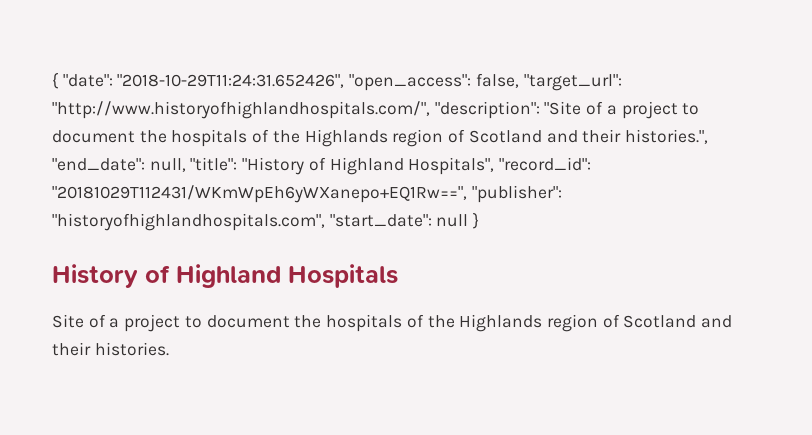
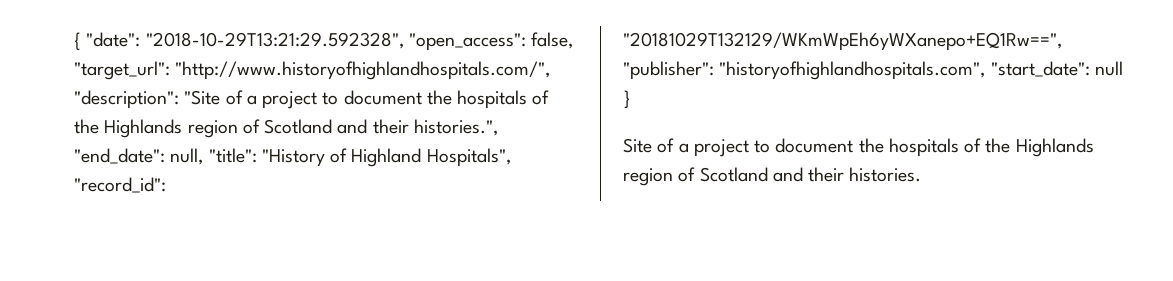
[117,74,345,88] "2018-10-29T11:24:31.652426", -> [145,32,404,49] "2018-10-29T13:21:29.592328",
[52,185,467,203] "20181029T112431/WKmWpEh6yWXanepo+EQ1Rw==", -> [623,32,1062,51] "20181029T132129/WKmWpEh6yWXanepo+EQ1Rw==",
[52,264,398,288] // History of Highland Hospitals -> (631, 99) none

